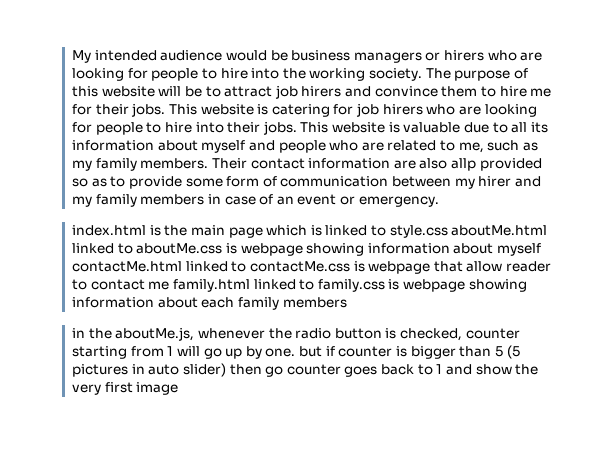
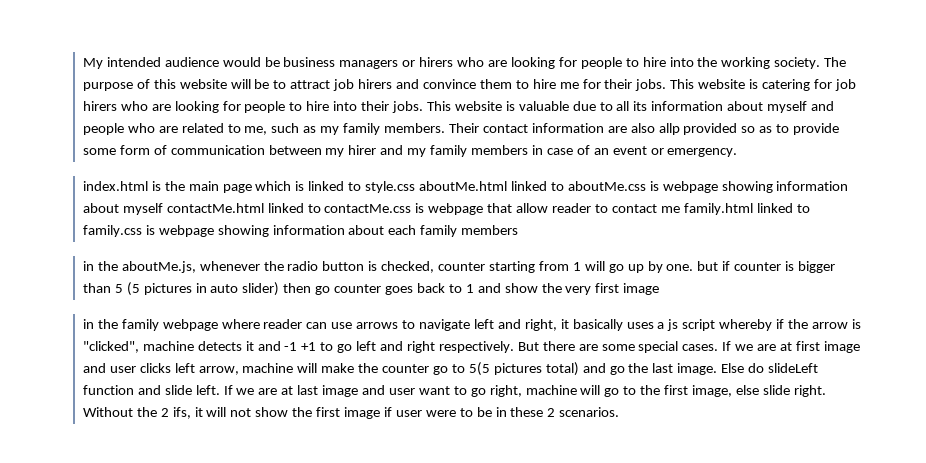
(179, 388) none -> [82,319,861,331] [82,341,860,353] [82,362,818,376] [82,385,826,397] [82,407,620,419] // in the family webpage where reader can use arrows to navigate left and right, it basically uses a js script whereby if the arrow is "clicked", machine detects it and -1 +1 to go left and right respectively. But there are some special cases. If we are at first image and user clicks left arrow, machine will make the counter go to 5(5 pictures total) and go the last image. Else do slideLeft function and slide left. If we are at last image and user want to go right, machine will go to the first image, else slide right. Without the 2 ifs, it will not show the first image if user were to be in these 2 scenarios.

